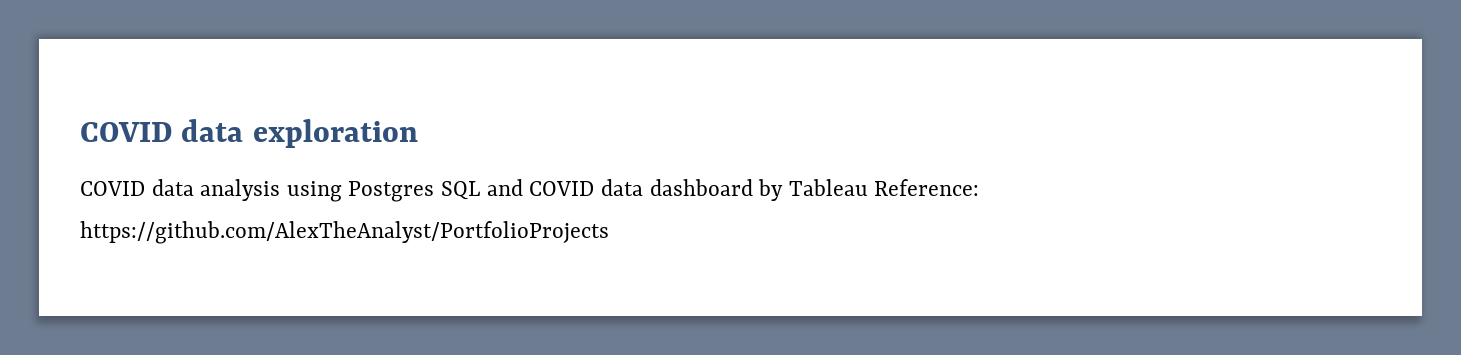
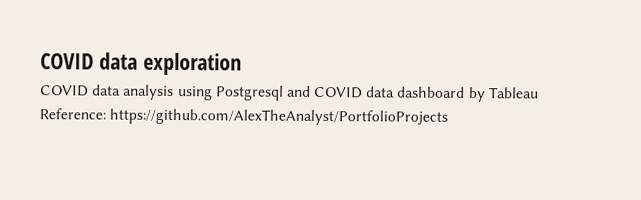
[348,181,481,202] Postgres SQL -> [214,85,284,101] Postgresql
(868, 187) none -> (539, 93) //

